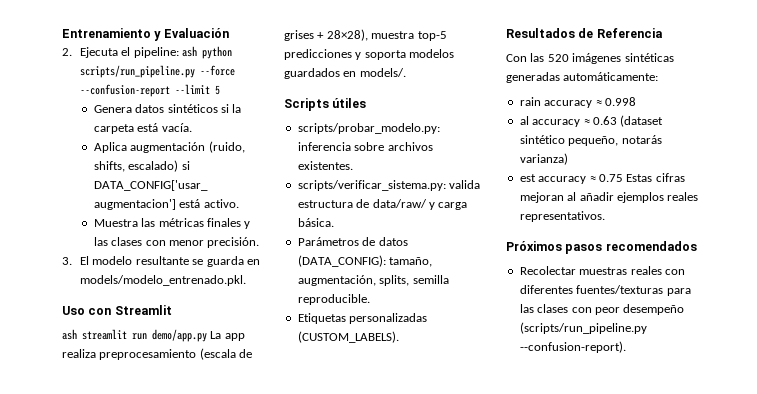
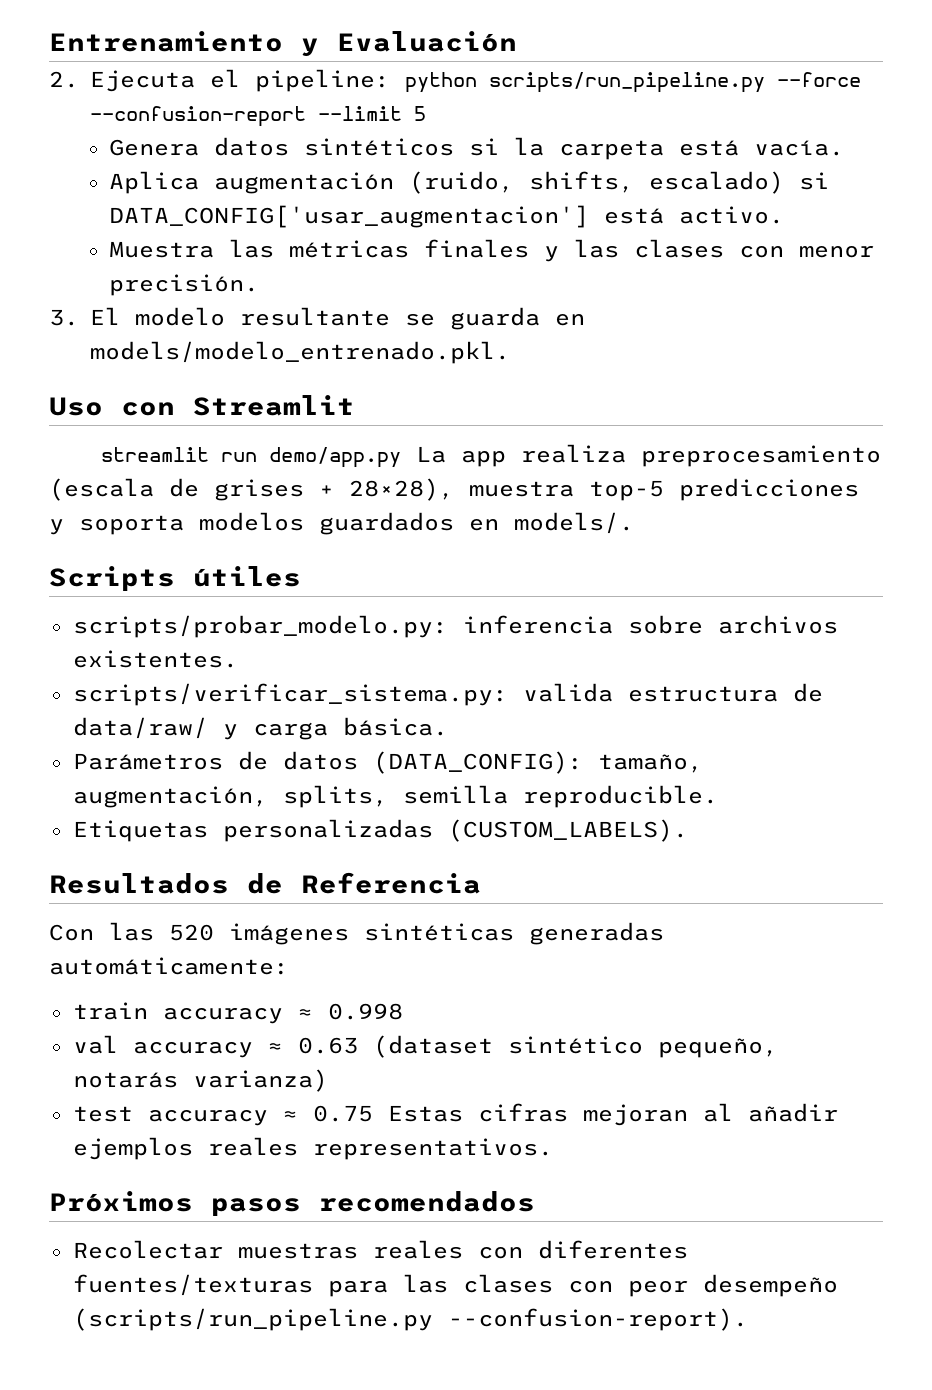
[182,46,198,57] ash -> (390, 80) none
[62,329,77,340] ash -> (355, 405) none
[519,97,541,106] rain -> [72,1002,148,1020] train
[519,116,529,125] al -> [72,1035,118,1054] val
[519,174,536,182] est -> [72,1106,133,1122] test

